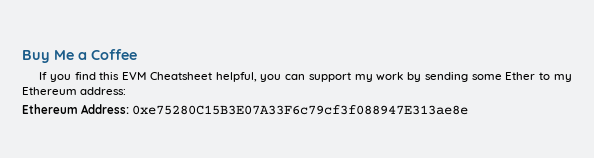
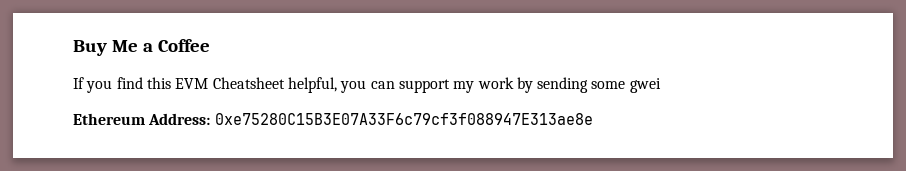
[505,72,572,82] [22,87,127,95] Ether to my Ethereum address: -> [629,78,661,93] gwei

